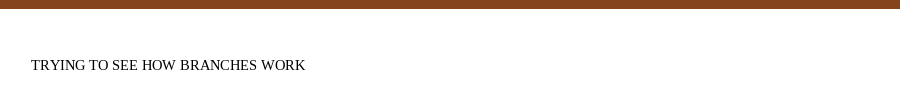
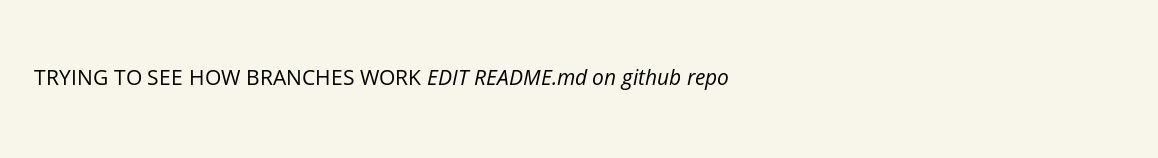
(306, 65) none -> [427,69,729,90] EDIT README.md on github repo

